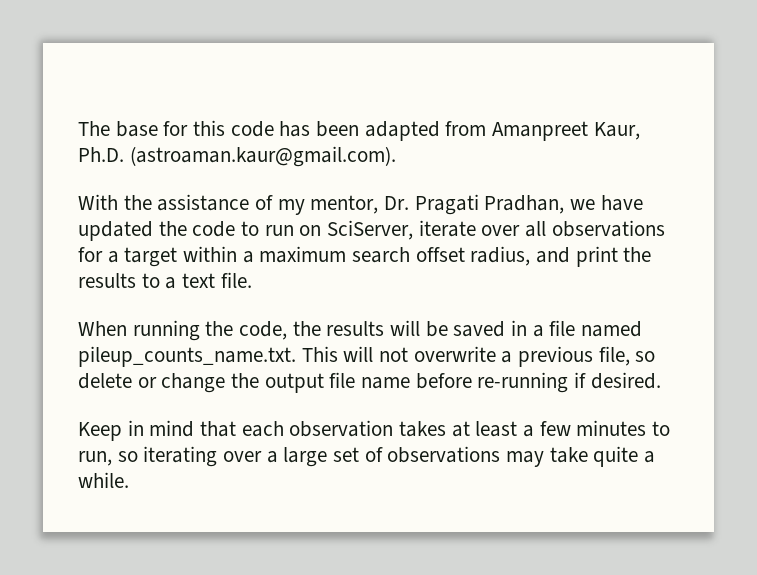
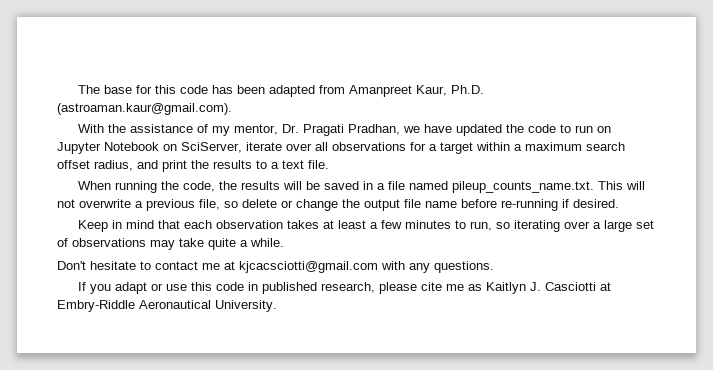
(322, 230) none -> [57,142,177,154] Jupyter Notebook on
(129, 480) none -> [57,261,494,273] [77,282,611,294] [57,300,277,312] // Don't hesitate to contact me at kjcacsciotti@gmail.com with any questions. // If you adapt or use this code in published research, please cite me as Kaitlyn J. Casciotti at Embry-Riddle Aeronautical University.

